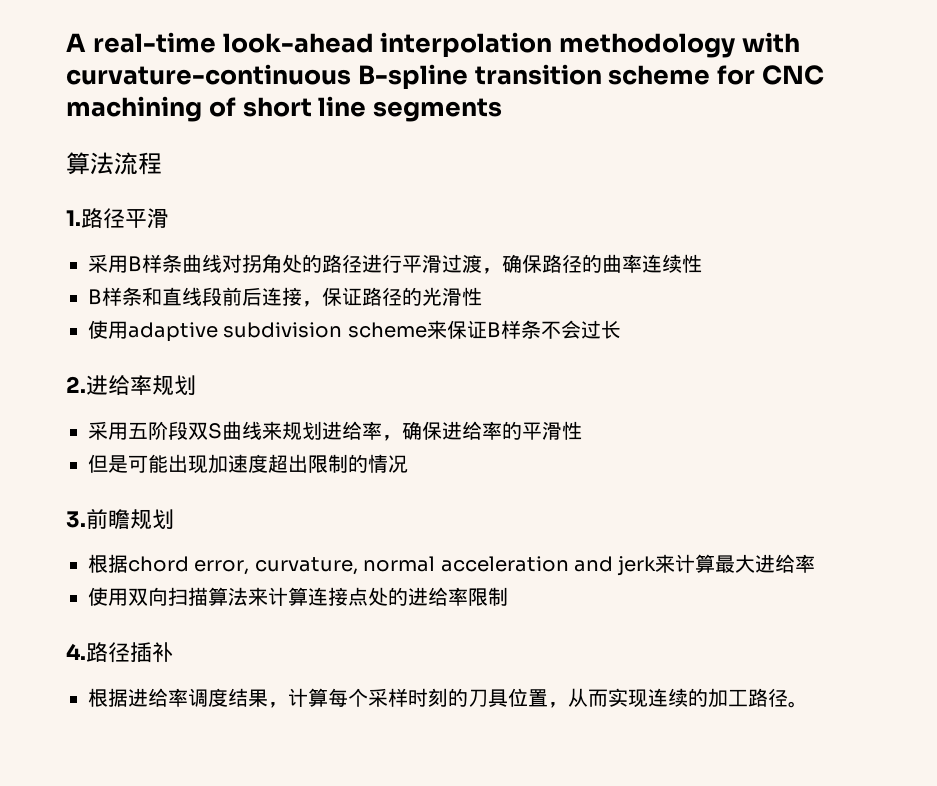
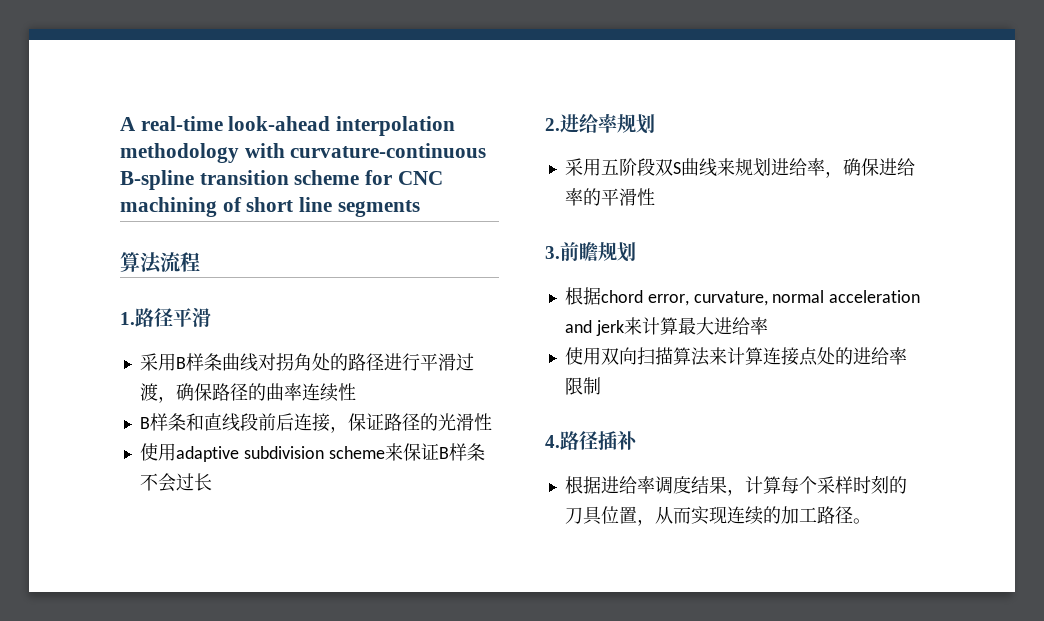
[88,454,408,474] // 但是可能出现加速度超出限制的情况 -> (655, 197) none

